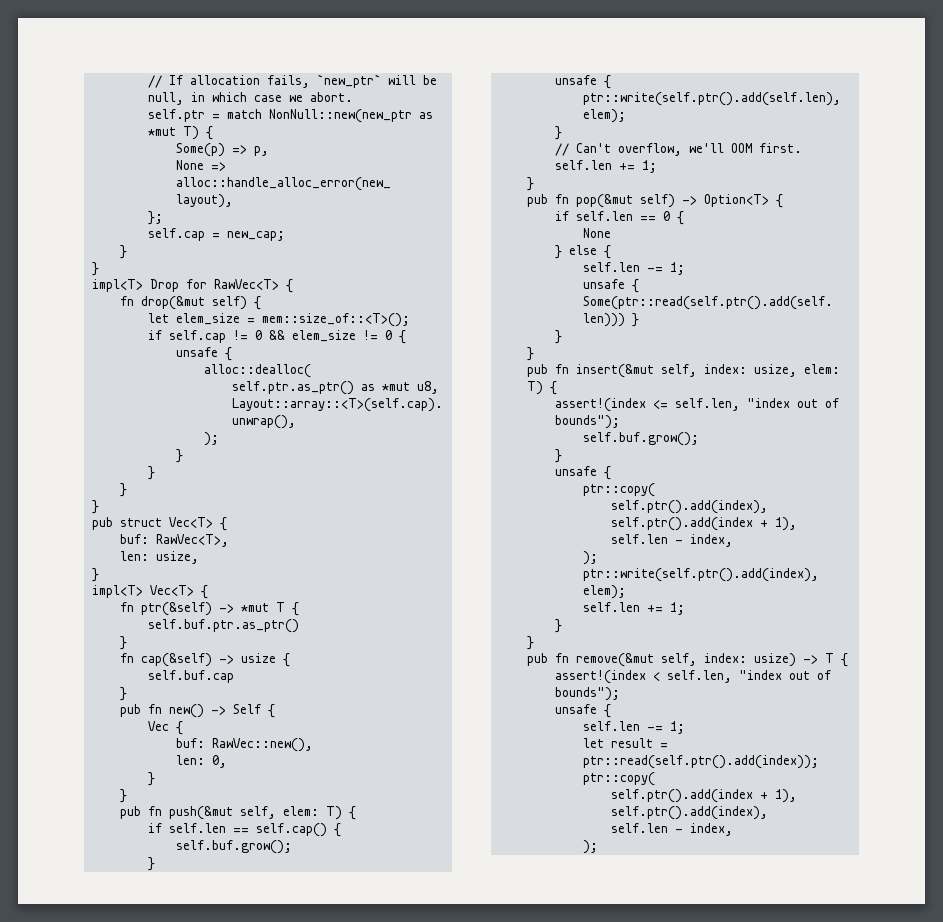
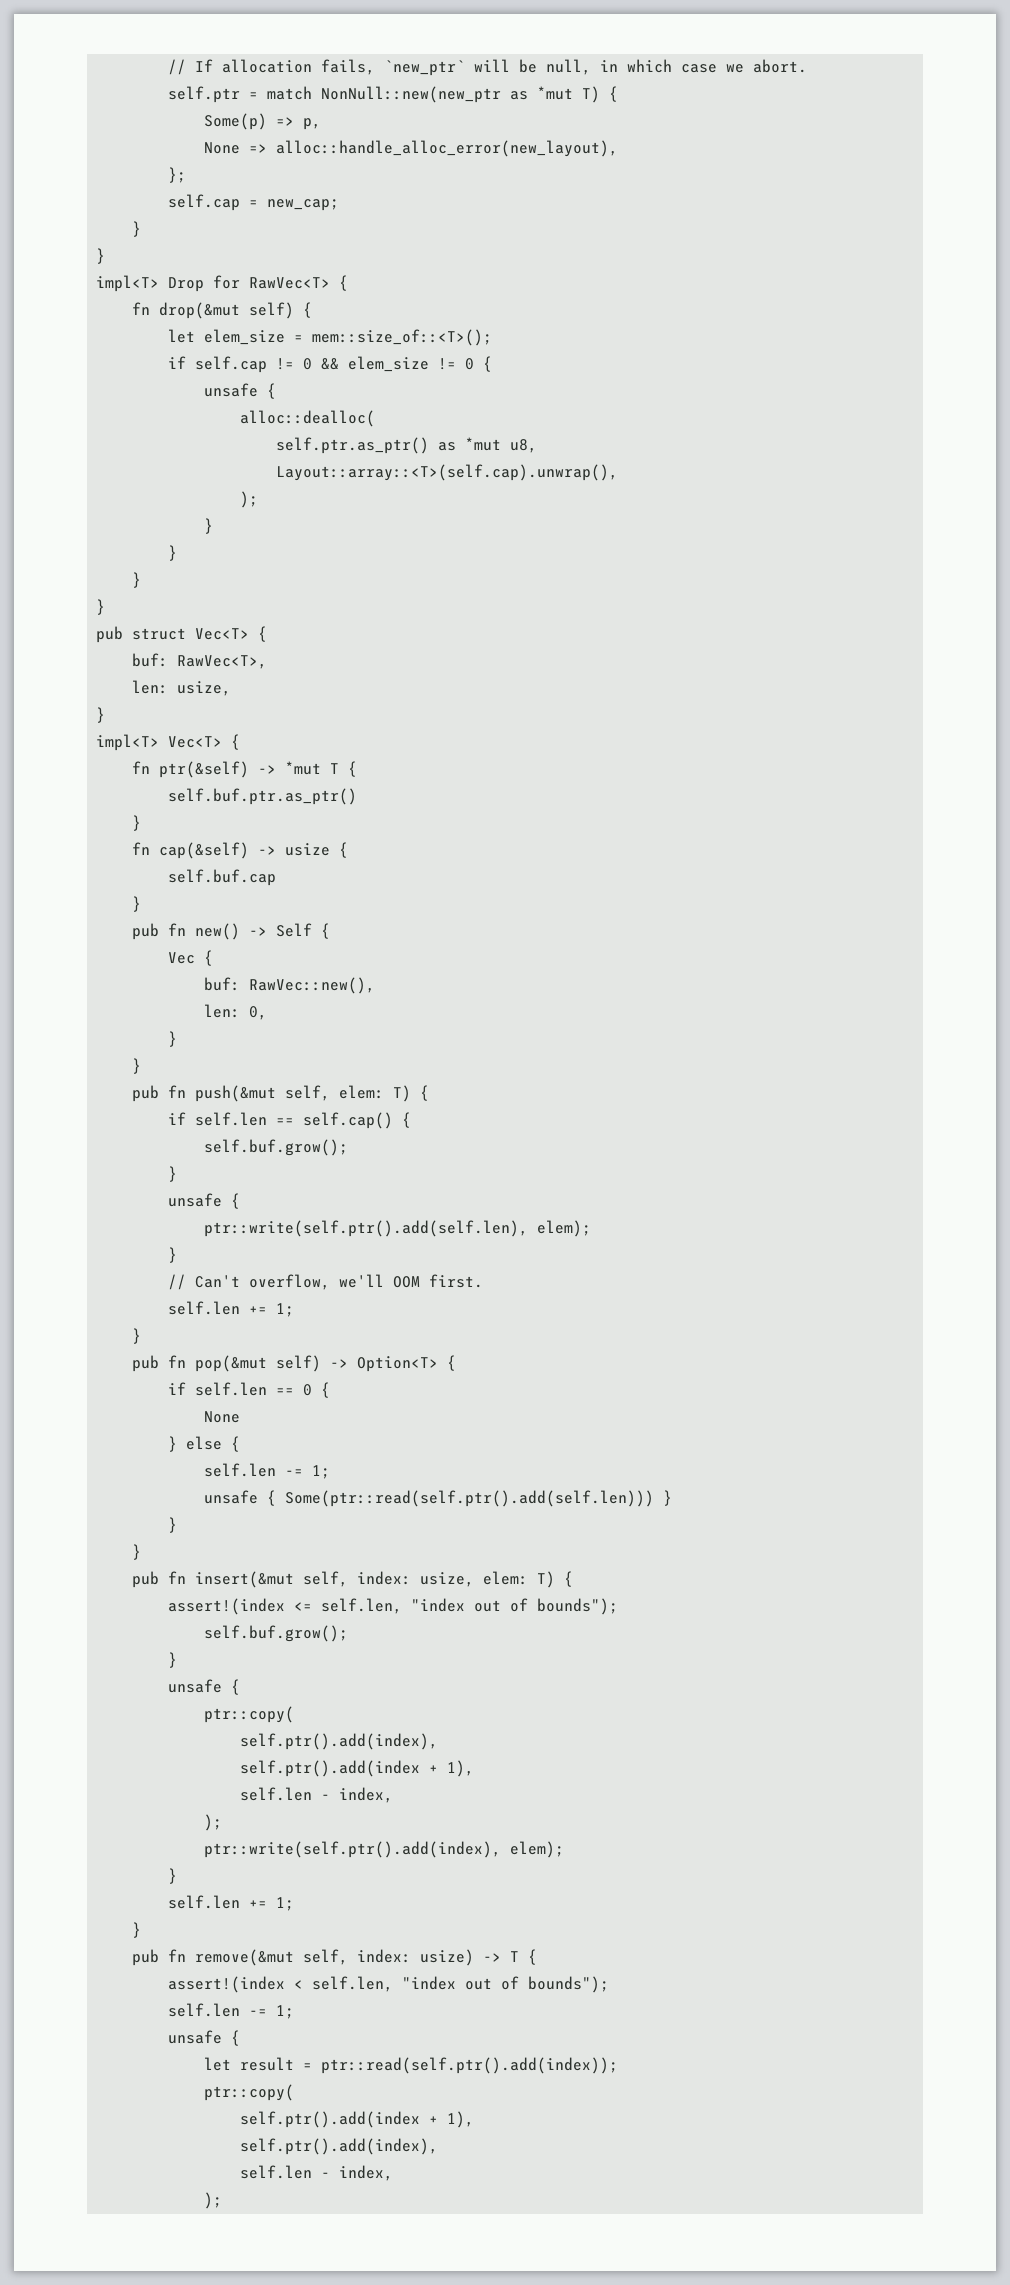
[582,602,685,615] [554,619,562,633] [526,636,534,650] // self.len += 1; // } // } -> [168,1868,178,1884] [168,1895,295,1911] [132,1922,142,1938] // } // self.len += 1; // }
[554,704,611,718] [582,721,685,734] // unsafe { // self.len -= 1; -> [168,2003,295,2019] [168,2030,241,2046] // self.len -= 1; // unsafe {

